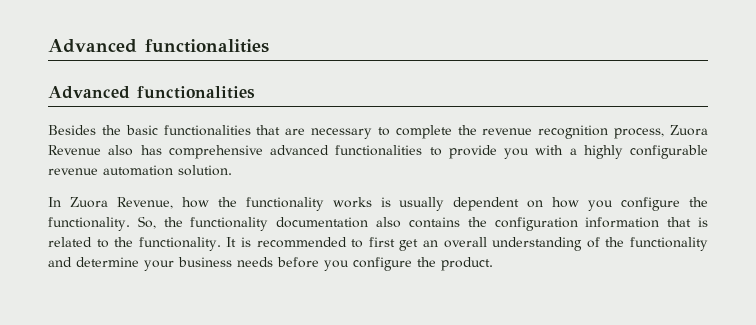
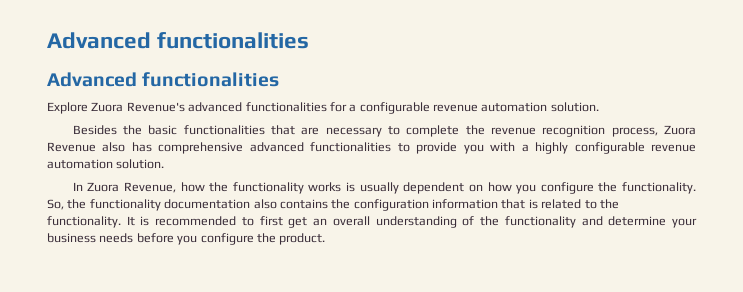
(255, 92) none -> [47,102,599,114] // Explore Zuora Revenue's advanced functionalities for a configurable revenue automation solution.

